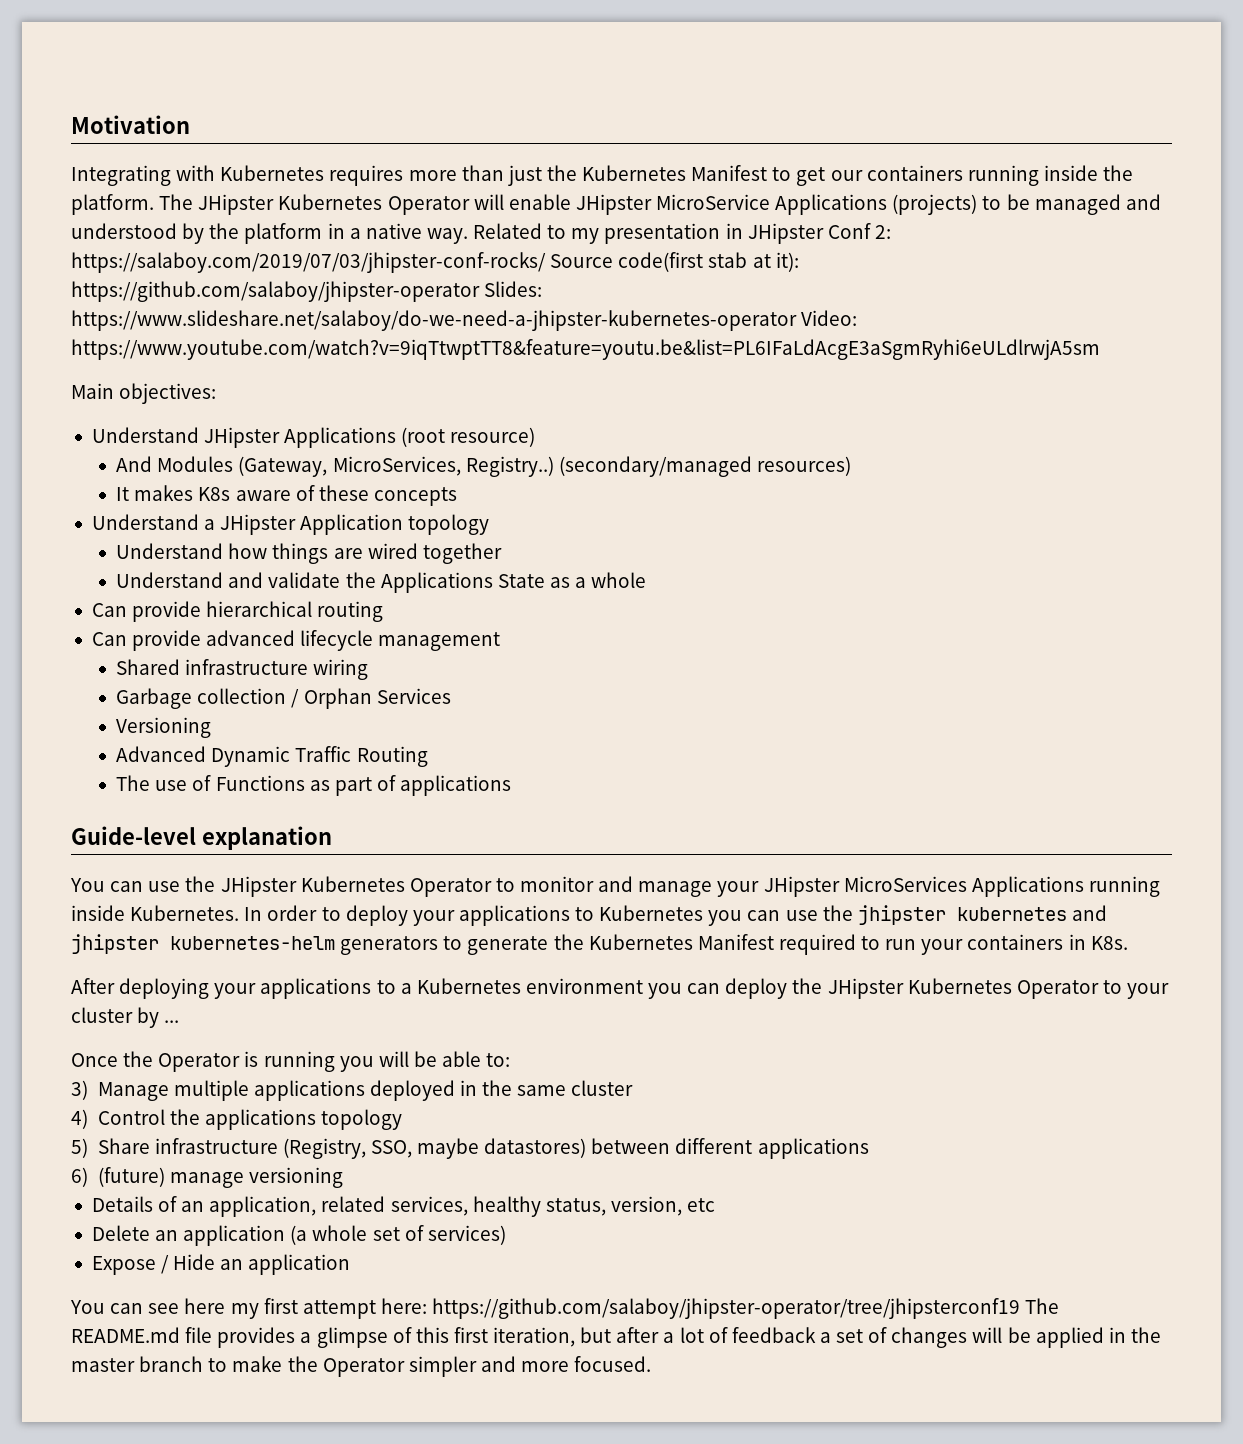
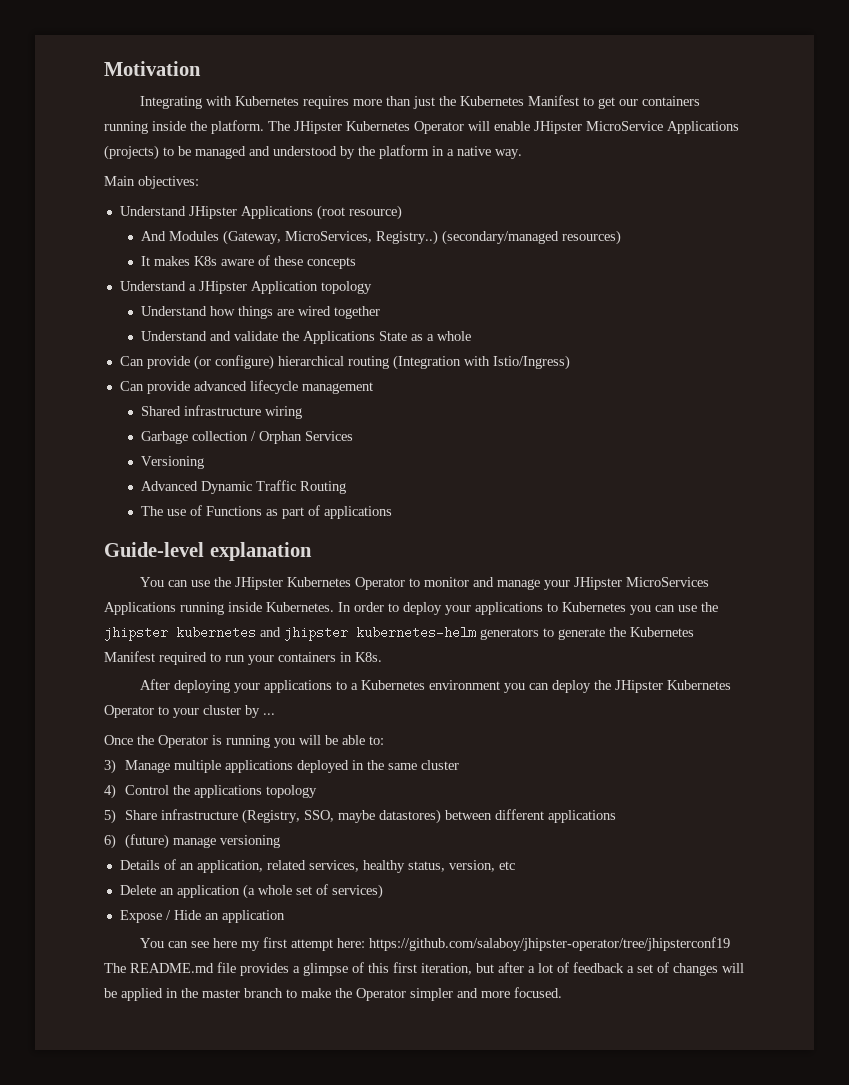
[473,223,891,244] [71,252,799,273] [71,281,543,302] [71,310,858,331] [71,339,1100,360] Related to my presentation in JHipster Conf 2: https://salaboy.com/2019/07/03/jhipster-conf-rocks/ Source code(first stab at it): https://github.com/salaboy/jhipster-operator Slides: https://www.slideshare.net/salaboy/do-we-need-a-jhipster-kubernetes-operator Video: https://www.youtube.com/watch?v=9iqTtwptTT8&feature=youtu.be&list=PL6IFaLdAcgE3aSgmRyhi6eULdlrwjA5sm -> (522, 154) none
(202, 611) none -> [193,355,274,370] (or configure)
(384, 611) none -> [392,355,570,370] (Integration with Istio/Ingress)

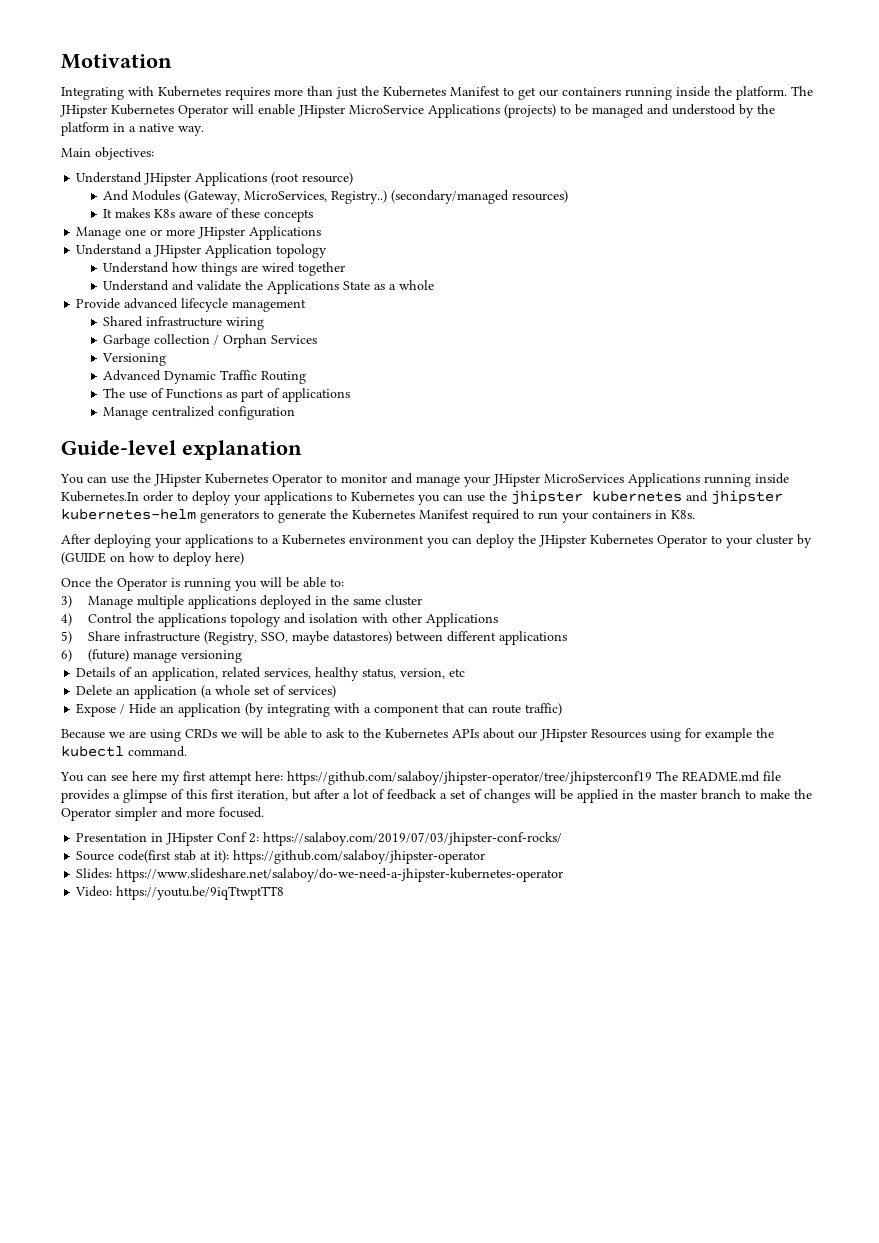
(356, 263) none -> [76,226,322,240] // Manage one or more JHipster Applications
[119,355,570,370] [119,381,190,394] Can provide (or configure) hierarchical routing (Integration with Istio/Ingress) // Can provide -> [76,298,121,309] Provide
(392, 512) none -> [103,406,296,420] // Manage centralized configuration
[266,602,351,612] Kubernetes. In -> [61,491,139,502] Kubernetes.In
[263,713,275,715] ... -> [61,552,244,566] (GUIDE on how to deploy here)
(317, 791) none -> [283,613,498,627] and isolation with other Applications
(285, 916) none -> [245,703,563,717] [61,728,774,742] [61,746,187,757] (by integrating with a component that can route traffic) // Because we are using CRDs we will be able to ask to the Kubernetes APIs about our JHipster Resources using for example the kubectl command.
(562, 992) none -> [76,832,563,846] [76,850,486,864] [76,868,564,882] [75,886,285,900] // Presentation in JHipster Conf 2: https://salaboy.com/2019/07/03/jhipster-conf-rocks/ // Source code(first stab at it): https://github.com/salaboy/jhipster-operator // Slides: https://www.slideshare.net/salaboy/do-we-need-a-jhipster-kubernetes-operator // Video: https://youtu.be/9iqTtwptTT8

